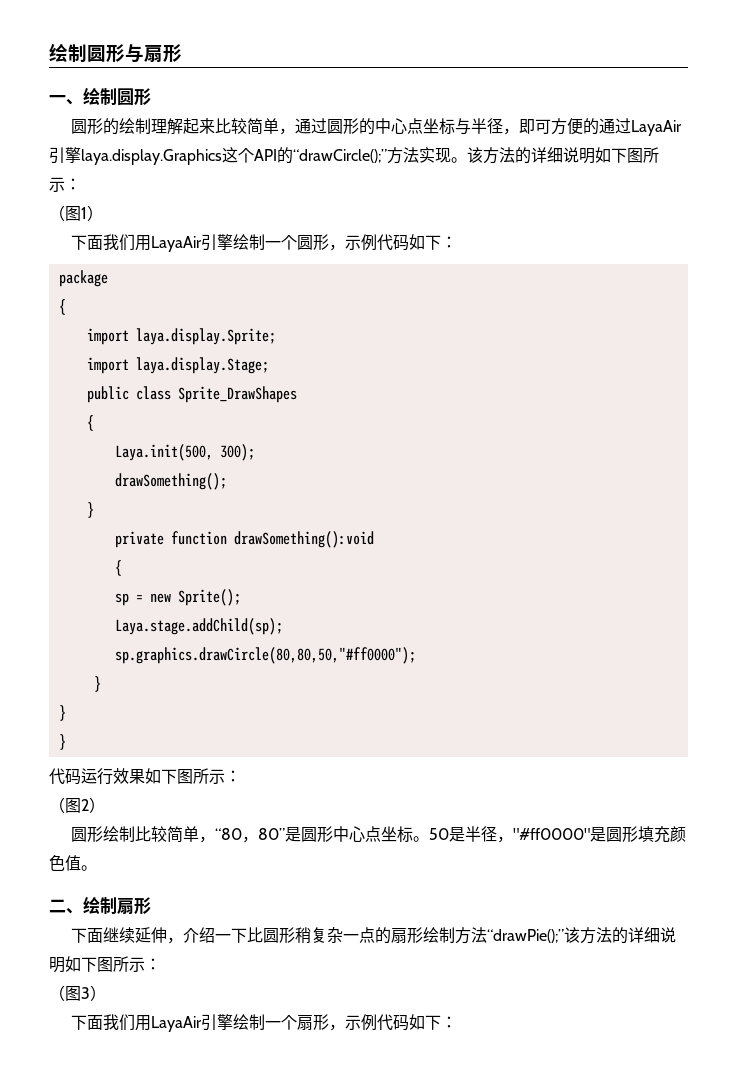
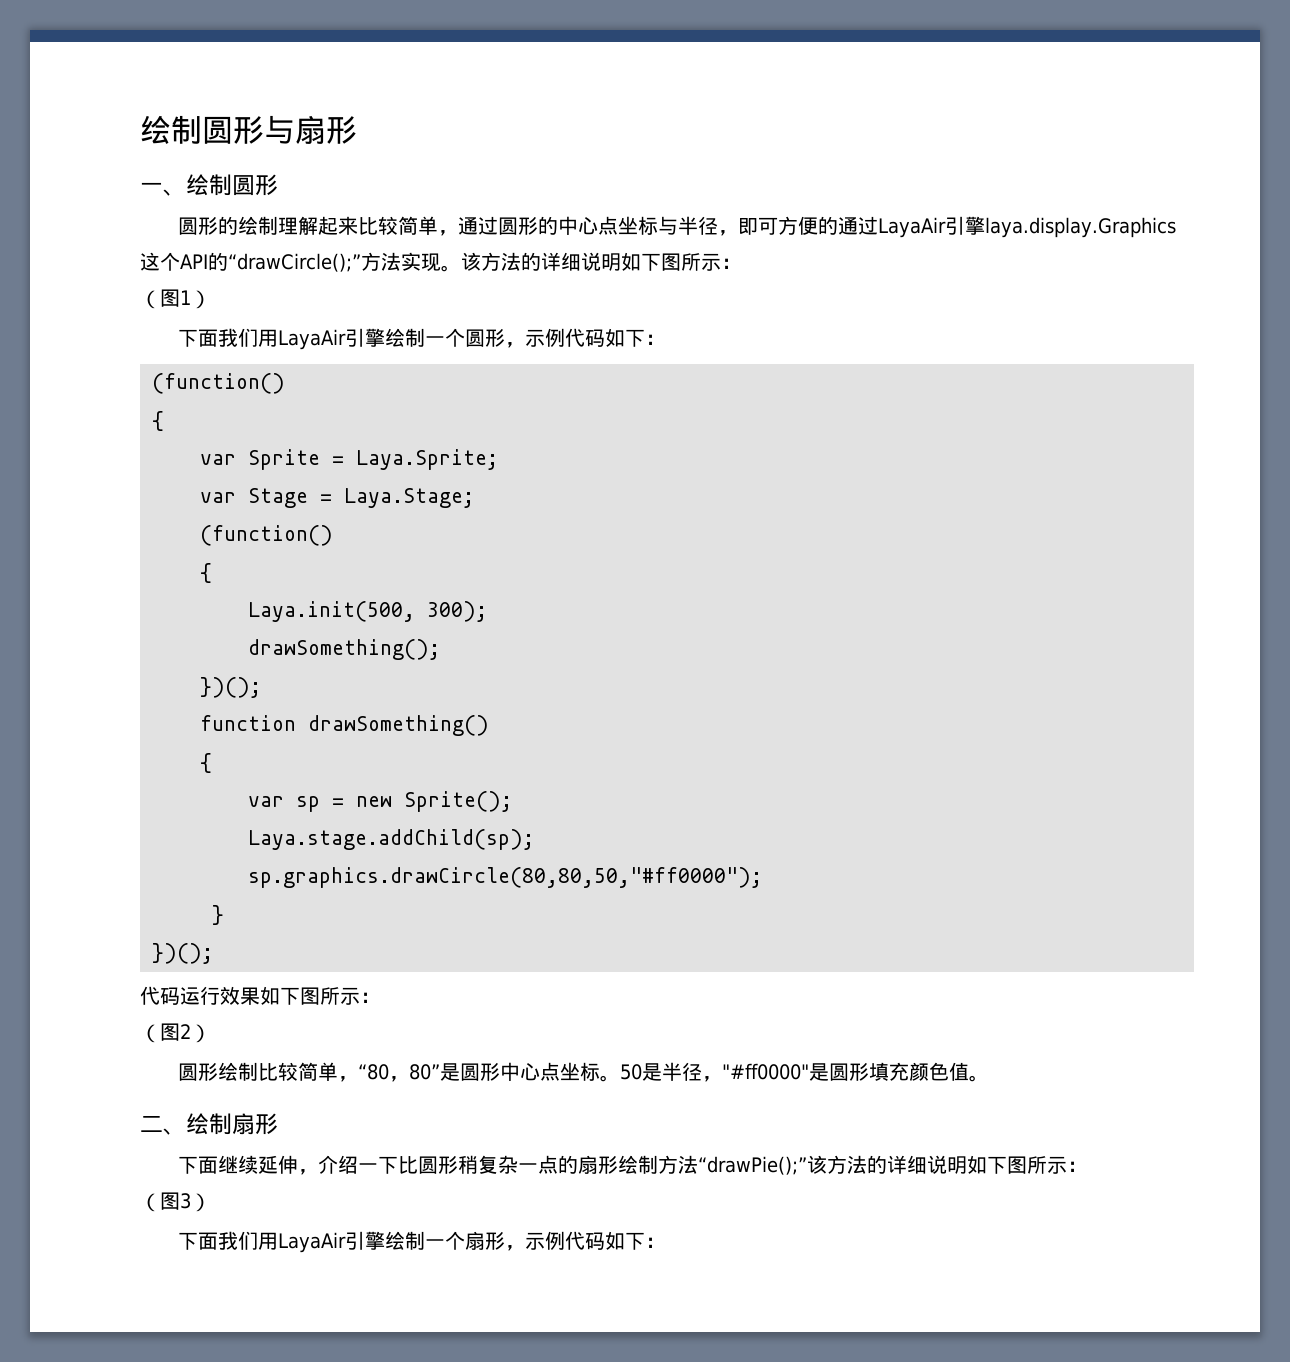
[58,270,108,287] [58,299,66,315] [86,328,276,345] [86,357,269,374] [86,386,297,403] package // { // import laya.display.Sprite; // import laya.display.Stage; // public class Sprite_DrawShapes -> [152,373,285,394] [152,411,164,431] [200,449,498,470] [200,488,474,508] [200,525,333,546] (function() // { // var Sprite = Laya.Sprite; // var Stage = Laya.Stage; // (function()
[86,502,94,518] [114,531,374,548] [114,560,122,576] } // private function drawSomething():void // { // -> [200,677,261,698] [200,715,489,736] [200,753,212,773] [248,796,284,807] })(); // function drawSomething() // { // var
[58,705,66,721] [58,734,66,750] } // } -> [152,943,213,964] })();

